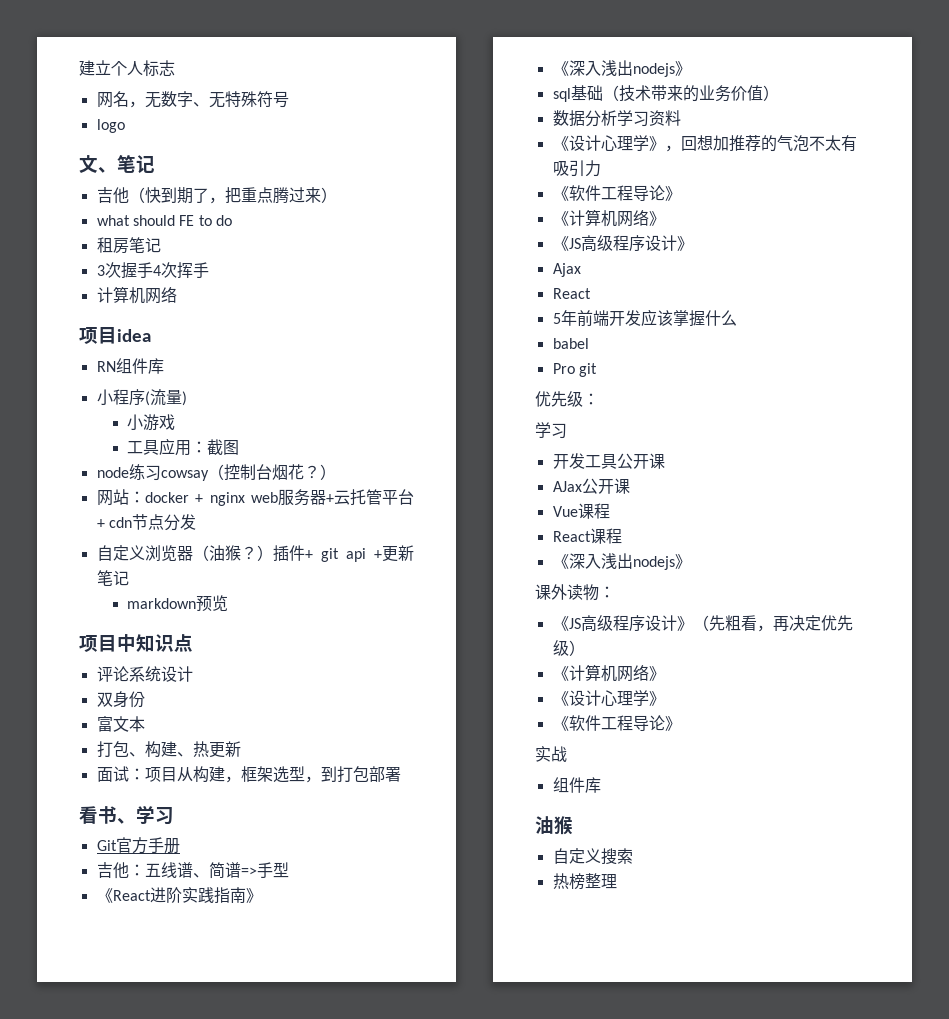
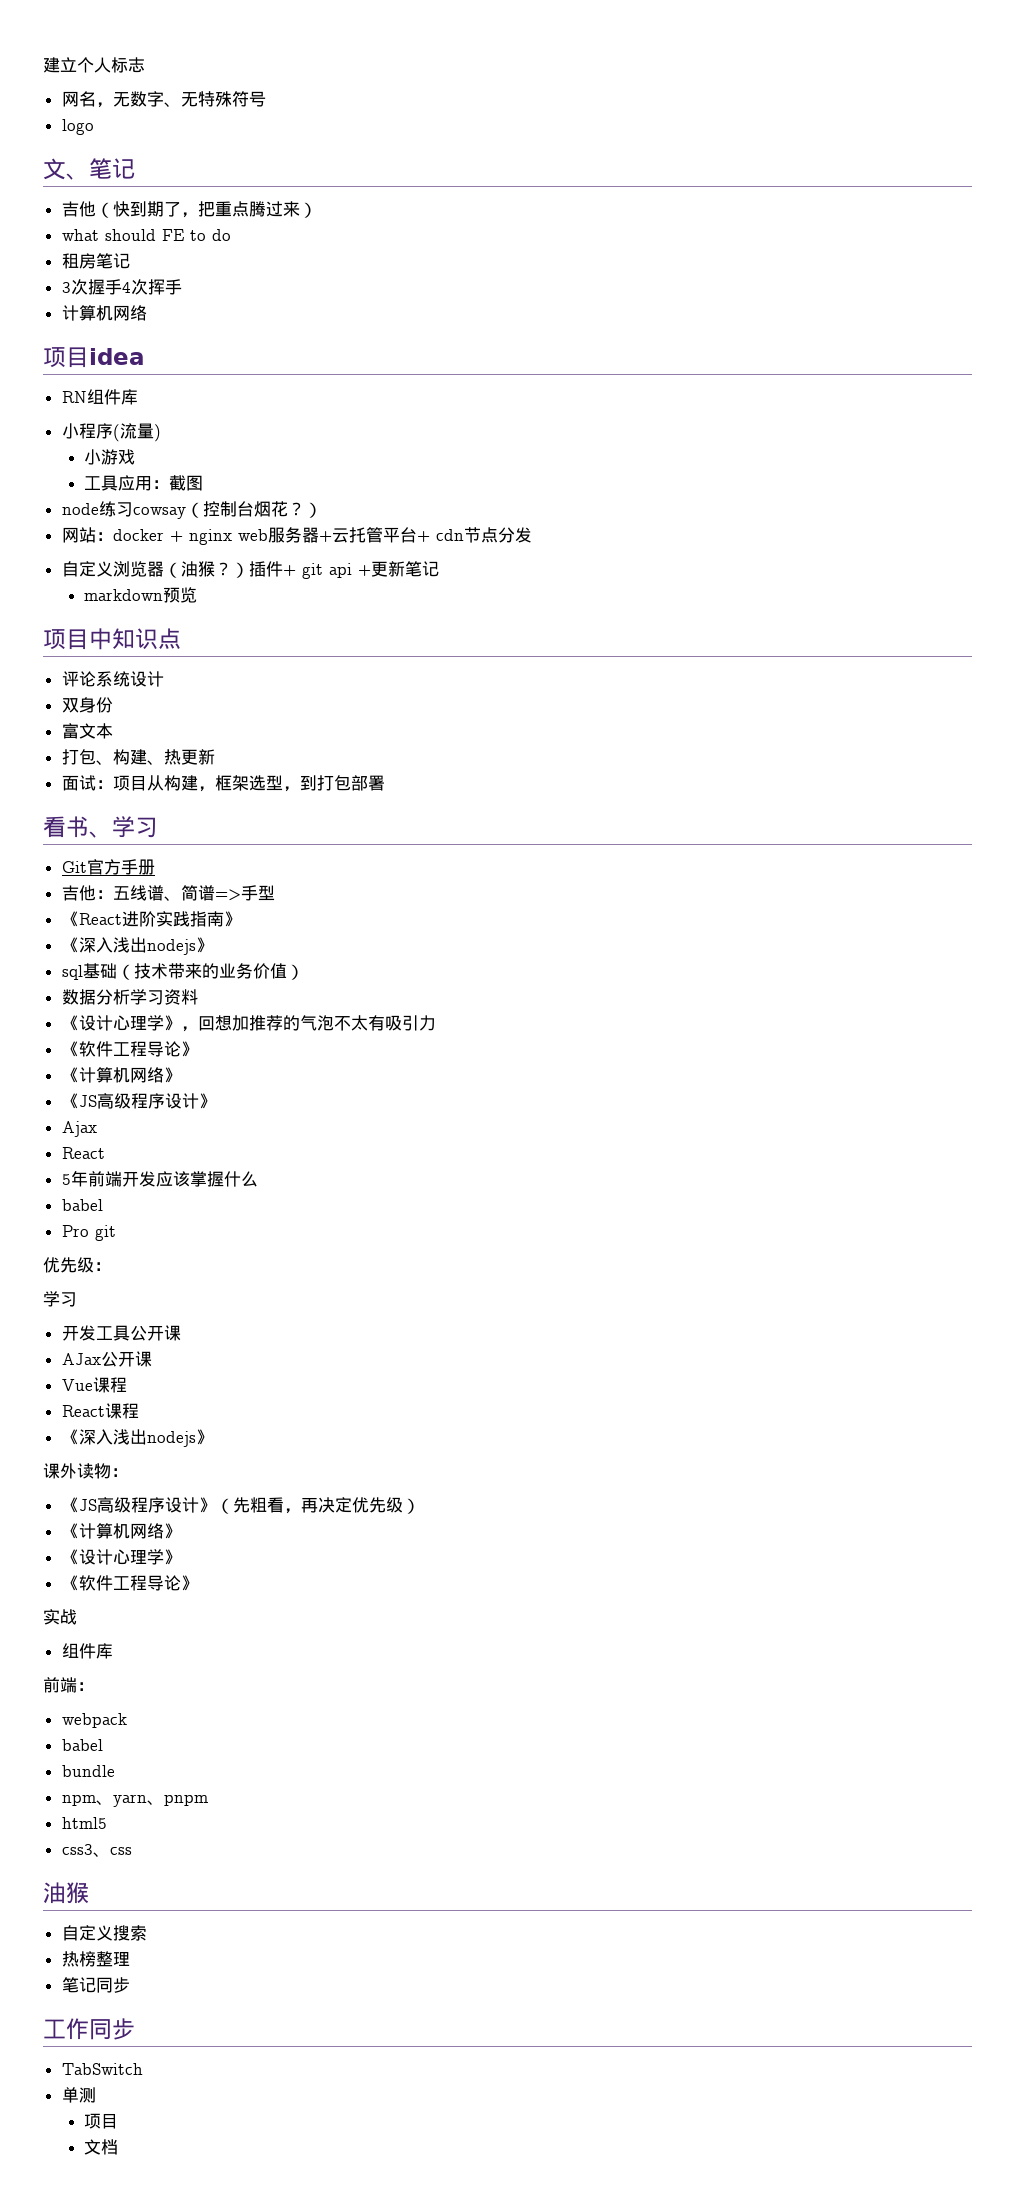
(601, 785) none -> [43,1677,94,1693] [61,1713,127,1728] [61,1739,103,1751] [61,1765,115,1777] [61,1794,208,1807] [61,1817,107,1829] [61,1844,132,1857] // 前端： // webpack // babel // bundle // npm、yarn、pnpm // html5 // css3、css
(617, 881) none -> [61,1977,130,1993] [43,2018,135,2040] [61,2063,143,2075] [61,2087,96,2103] [84,2113,119,2129] [84,2139,119,2155] // 笔记同步 // 工作同步 // TabSwitch // 单测 // 项目 // 文档

